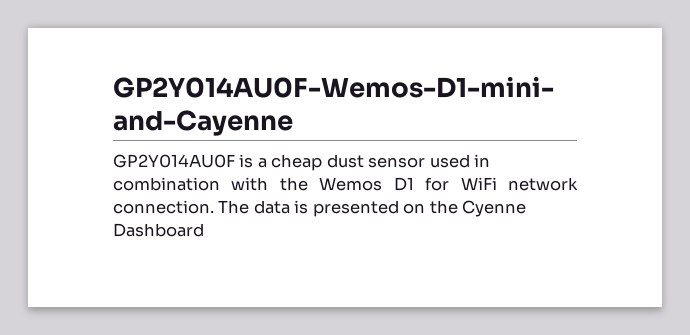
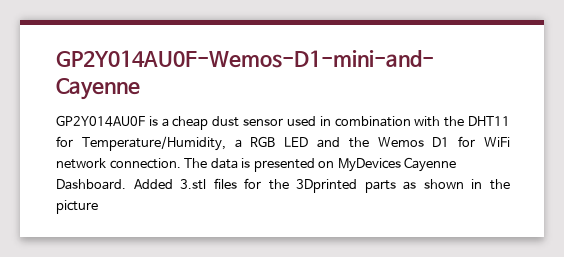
(308, 184) none -> [467,116,510,126] [56,136,369,151] DHT11 for Temperature/Humidity, a RGB LED and the
[429,200,527,217] [113,223,204,237] the Cyenne Dashboard -> [337,157,457,172] [56,178,511,193] [56,200,98,214] MyDevices Cayenne Dashboard. Added 3.stl files for the 3Dprinted parts as shown in the picture

